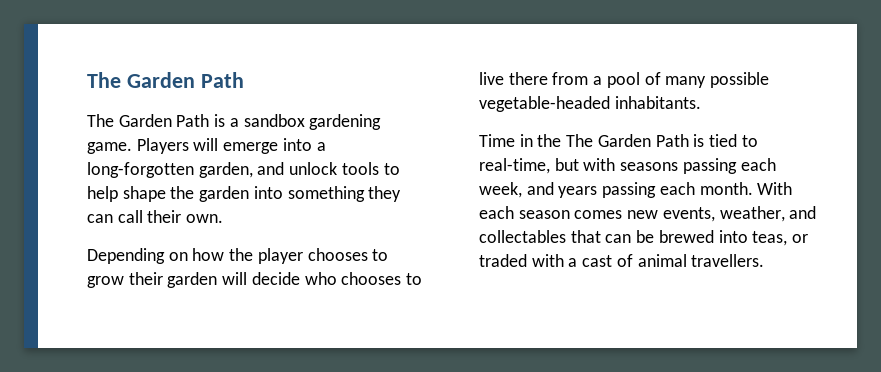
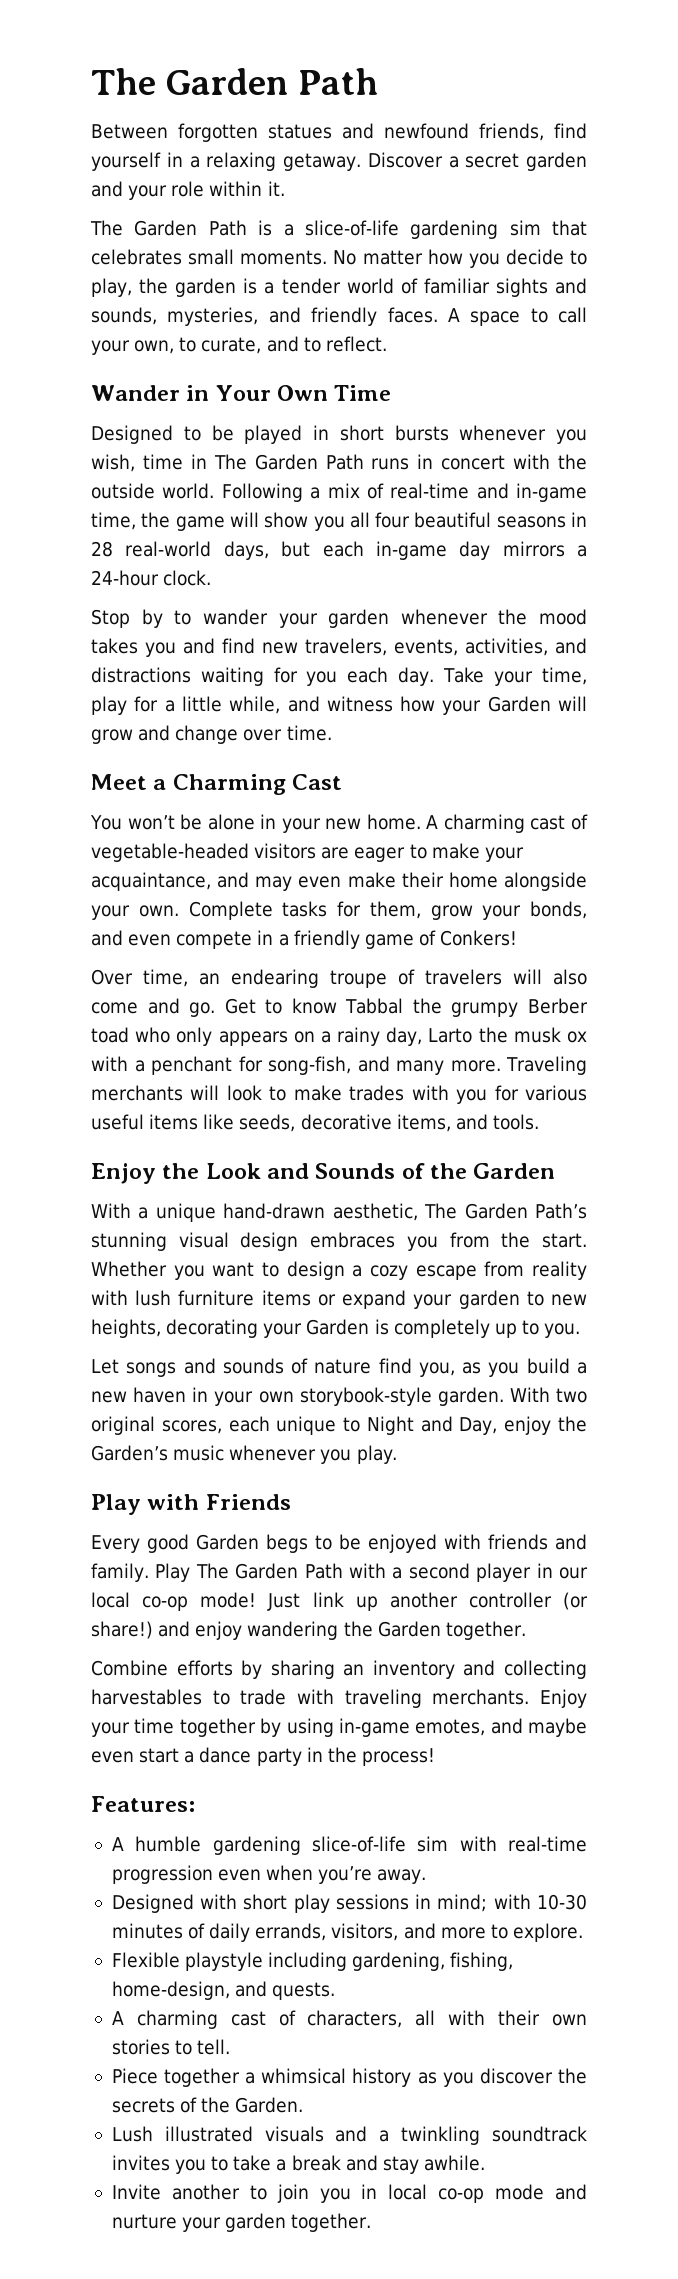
[87,72,244,88] The Garden Path -> [91,68,378,95] [91,123,587,142] [91,152,587,171] [91,181,285,200] The Garden Path // Between forgotten statues and newfound friends, find yourself in a relaxing getaway. Discover a secret garden and your role within it.
[243,114,382,130] [87,138,326,154] [87,162,400,178] [87,186,402,202] [87,210,224,223] [87,248,389,264] [87,272,423,288] [479,72,770,88] [479,96,701,112] [479,134,758,147] [479,158,776,174] [479,182,793,198] [479,206,817,222] [479,230,809,246] [479,254,765,267] sandbox gardening game. Players will emerge into a long-forgotten garden, and unlock tools to help shape the garden into something they can call their own. // Depending on how the player chooses to grow their garden will decide who chooses to live there from a pool of many possible vegetable-headed inhabitants. // Time in the The Garden Path is tied to real-time, but with seasons passing each week, and years passing each month. With each season comes new events, weather, and collectables that can be brewed into teas, or traded with a cast of animal travellers. -> [304,220,587,239] [91,249,587,268] [91,278,587,297] [91,307,587,326] [91,336,387,355] [91,385,392,401] [91,425,587,444] [91,454,587,472] [91,483,587,502] [91,512,587,531] [91,541,587,560] [91,570,212,586] [91,609,587,628] [91,638,587,657] [91,667,587,686] [91,696,587,715] [91,725,332,744] [91,774,343,795] [90,814,588,833] [91,843,524,862] [91,872,587,891] [91,901,587,920] [91,930,518,949] [91,969,587,988] [91,998,588,1017] [91,1027,587,1046] [91,1056,588,1075] [91,1085,587,1104] [91,1114,539,1132] [91,1163,556,1184] [91,1203,588,1222] [91,1232,587,1251] [91,1261,587,1280] [91,1290,587,1309] [91,1319,581,1338] [91,1358,587,1377] [91,1387,587,1406] [91,1416,587,1435] [91,1445,398,1464] [91,1494,291,1515] [91,1534,587,1553] [91,1563,589,1582] [91,1592,588,1611] [91,1621,526,1640] [91,1660,587,1679] [91,1689,588,1708] [91,1718,587,1737] [91,1747,435,1766] [91,1796,195,1812] [111,1836,587,1855] [111,1865,427,1884] [111,1894,587,1913] [111,1923,583,1942] [111,1952,514,1971] [111,1981,336,2000] [111,2010,587,2029] [111,2039,231,2055] [111,2068,587,2087] [111,2097,304,2113] [111,2126,588,2145] [111,2155,485,2174] [111,2184,587,2203] [111,2213,372,2232] slice-of-life gardening sim that celebrates small moments. No matter how you decide to play, the garden is a tender world of familiar sights and sounds, mysteries, and friendly faces. A space to call your own, to curate, and to reflect. // Wander in Your Own Time // Designed to be played in short bursts whenever you wish, time in The Garden Path runs in concert with the outside world. Following a mix of real-time and in-game time, the game will show you all four beautiful seasons in 28 real-world days, but each in-game day mirrors a 24-hour clock. // Stop by to wander your garden whenever the mood takes you and find new travelers, events, activities, and distractions waiting for you each day. Take your time, play for a little while, and witness how your Garden will grow and change over time. // Meet a Charming Cast // You won’t be alone in your new home. A charming cast of vegetable-headed visitors are eager to make your acquaintance, and may even make their home alongside your own. Complete tasks for them, grow your bonds, and even compete in a friendly game of Conkers! // Over time, an endearing troupe of travelers will also come and go. Get to know Tabbal the grumpy Berber toad who only appears on a rainy day, Larto the musk ox with a penchant for song-fish, and many more. Traveling merchants will look to make trades with you for various useful items like seeds, decorative items, and tools. // Enjoy the Look and Sounds of the Garden // With a unique hand-drawn aesthetic, The Garden Path’s stunning visual design embraces you from the start. Whether you want to design a cozy escape from reality with lush furniture items or expand your garden to new heights, decorating your Garden is completely up to you. // Let songs and sounds of nature find you, as you build a new haven in your own storybook-style garden. With two original scores, each unique to Night and Day, enjoy the Garden’s music whenever you play. // Play with Friends // Every good Garden begs to be enjoyed with friends and family. Play The Garden Path with a second player in our local co-op mode! Just link up another controller (or share!) and enjoy wandering the Garden together. // Combine efforts by sharing an inventory and collecting harvestables to trade with traveling merchants. Enjoy your time together by using in-game emotes, and maybe even start a dance party in the process! // Features: // A humble gardening slice-of-life sim with real-time progression even when you’re away. // Designed with short play sessions in mind; with 10-30 minutes of daily errands, visitors, and more to explore. // Flexible playstyle including gardening, fishing, home-design, and quests. // A charming cast of characters, all with their own stories to tell. // Piece together a whimsical history as you discover the secrets of the Garden. // Lush illustrated visuals and a twinkling soundtrack invites you to take a break and stay awhile. // Invite another to join you in local co-op mode and nurture your garden together.

